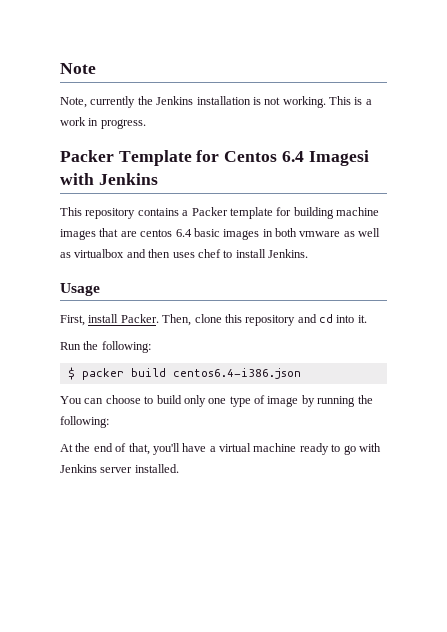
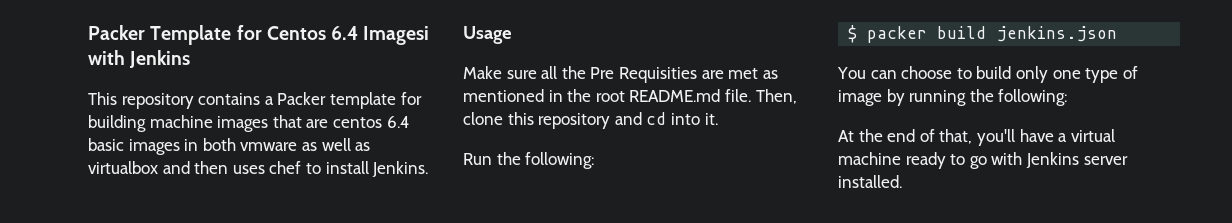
[60,63,96,74] [60,96,372,108] [60,117,146,129] Note // Note, currently the Jenkins installation is not working. This is a work in progress. // -> (88, 32) none
[60,314,159,326] First, install Packer. -> [463,66,778,83] [463,89,751,102] Make sure all the Pre Requisities are met as mentioned in the root README.md file.
[172,368,301,379] centos6.4-i386.json -> [996,26,1118,42] jenkins.json

